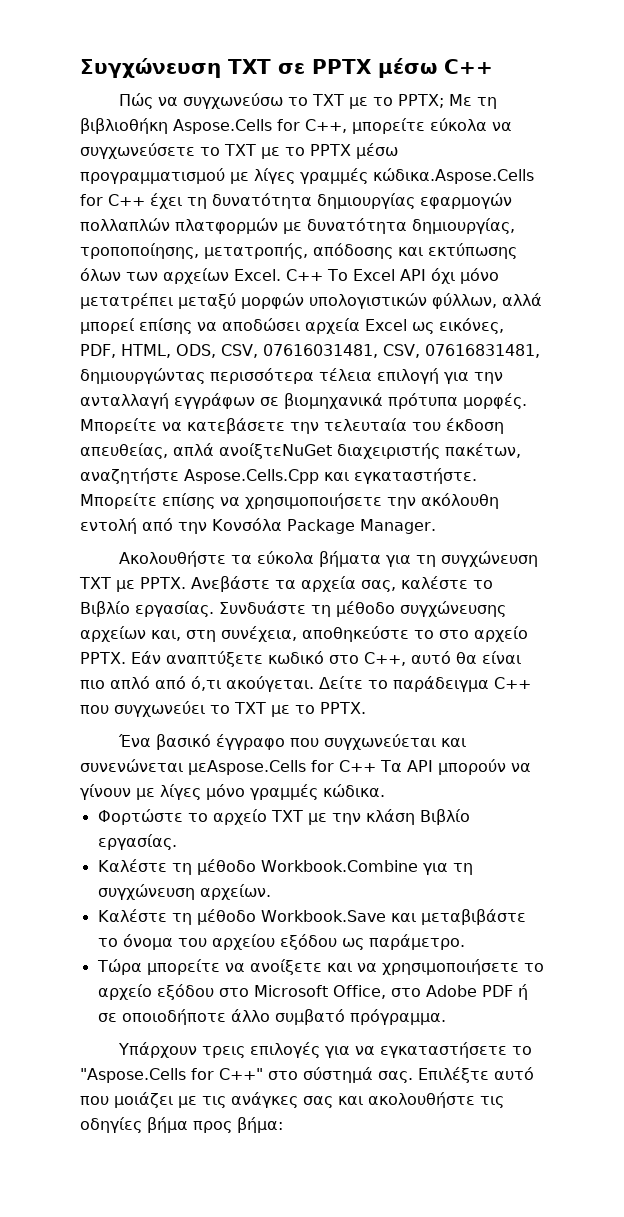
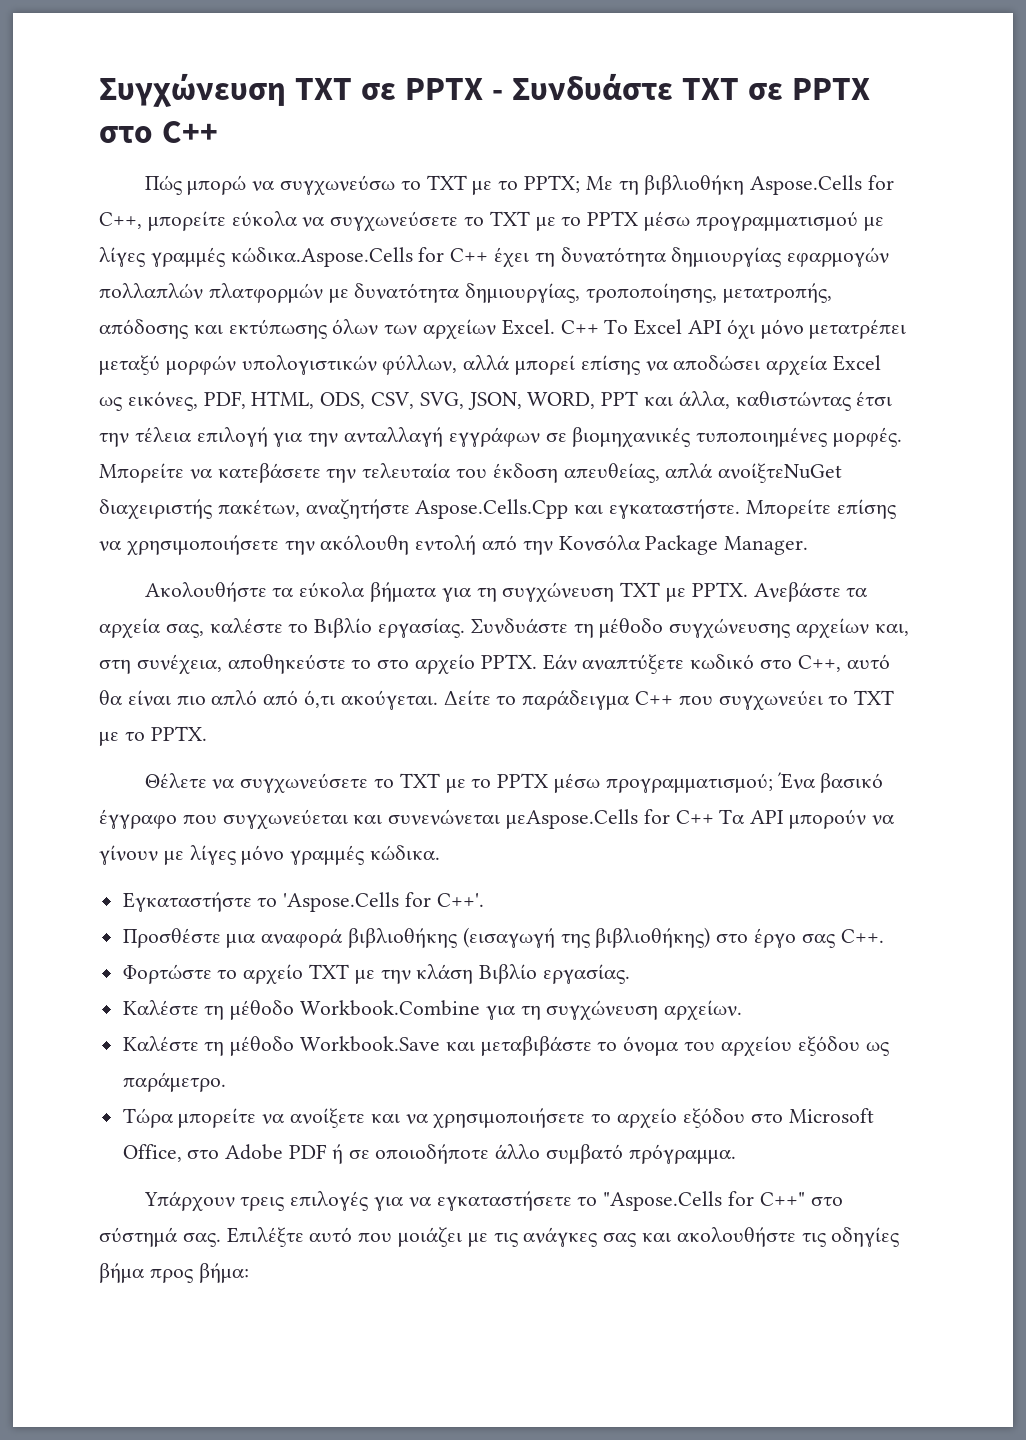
[378,58,437,78] μέσω -> [492,73,871,100] [99,126,153,143] - Συνδυάστε TXT σε PPTX στο
(154, 101) none -> [187,175,247,195] μπορώ
[263,344,540,358] [80,368,314,384] 07616031481, CSV, 07616831481, δημιουργώντας περισσότερα -> [419,391,893,411] [99,432,129,447] SVG, JSON, WORD, PPT και άλλα, καθιστώντας έτσι την
[284,393,458,409] βιομηχανικά πρότυπα -> [572,427,828,448] βιομηχανικές τυποποιημένες
(366, 708) none -> [144,773,773,794] Θέλετε να συγχωνεύσετε το TXT με το PPTX μέσω προγραμματισμού;
(385, 790) none -> [122,892,484,912] [122,927,884,948] // Εγκαταστήστε το 'Aspose.Cells for C++'. // Προσθέστε μια αναφορά βιβλιοθήκης (εισαγωγή της βιβλιοθήκης) στο έργο σας C++.

